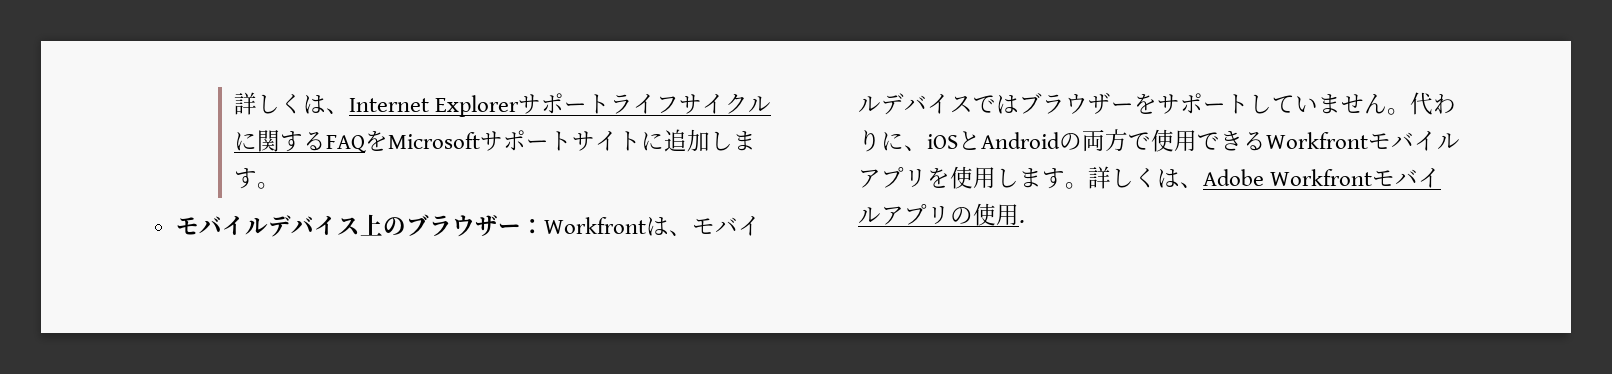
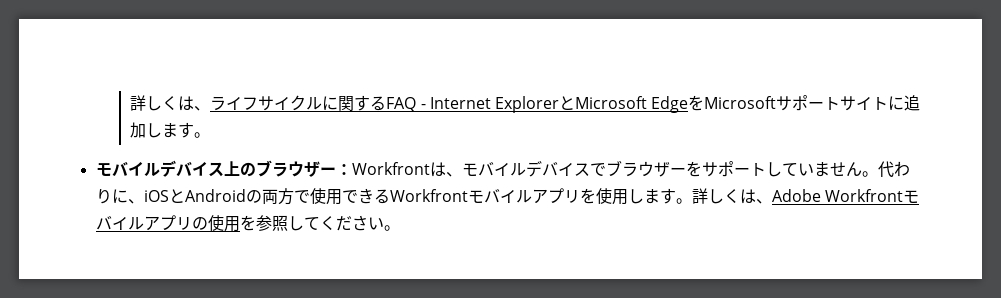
[233,92,611,117] 詳しくは、Internet Explorerサポート -> [130,95,211,111] 詳しくは、
(366, 144) none -> [420,96,689,113] - Internet ExplorerとMicrosoft Edge
[995,95,1019,114] は -> (606, 169) none
[1018,220,1025,223] . -> [239,215,400,231] を参照してください。

